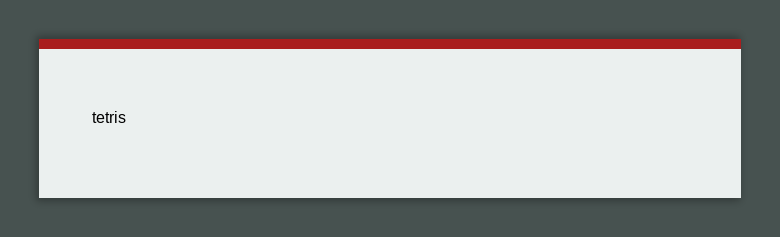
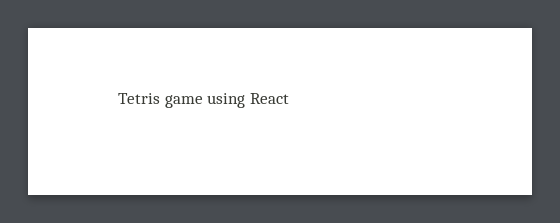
[92,111,126,123] tetris -> [118,93,289,108] Tetris game using React

